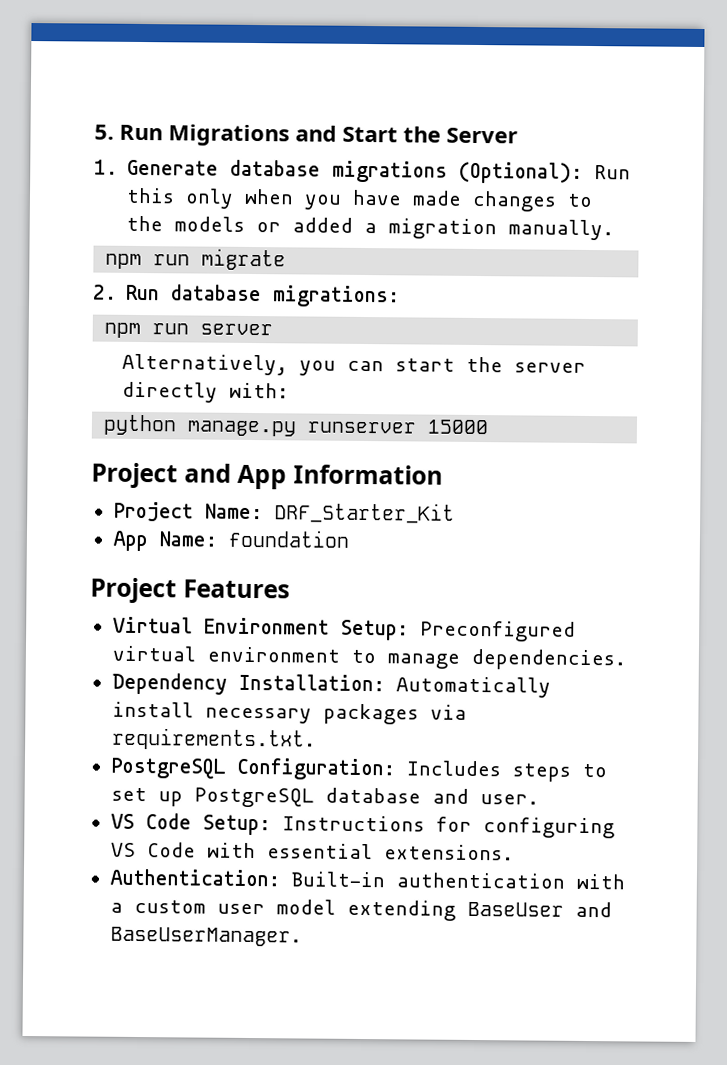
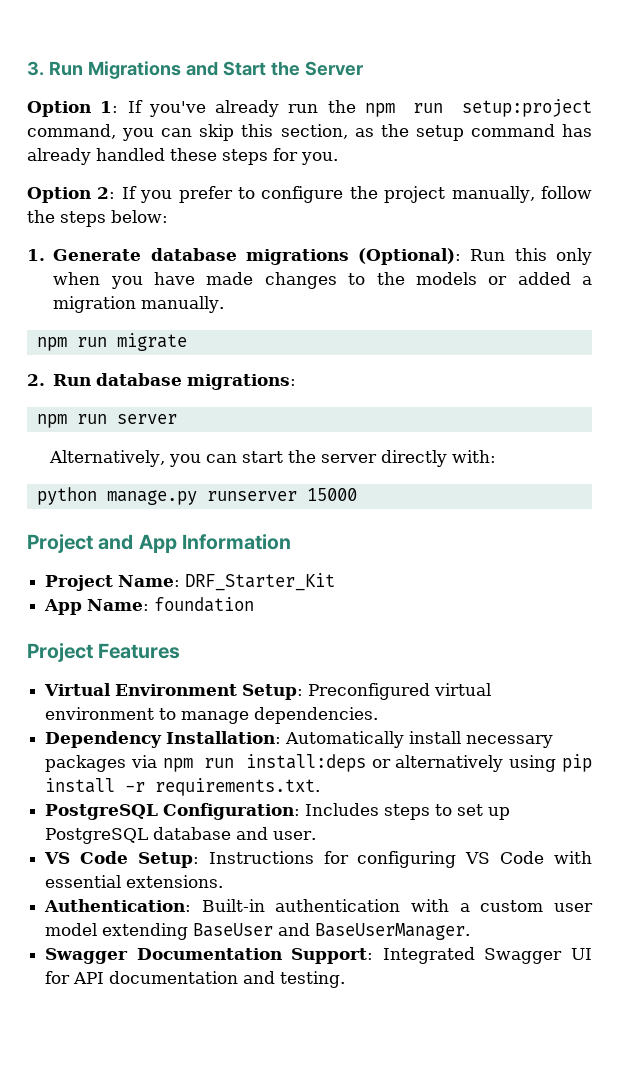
[94,124,114,140] 5. -> [27,61,44,76] 3.
(518, 135) none -> [27,99,592,117] [27,124,593,141] [27,148,338,165] [27,186,592,203] [27,210,168,227] // Option 1: If you've already run the npm run setup:project command, you can skip this section, as the setup command has already handled these steps for you. // Option 2: If you prefer to configure the project manually, follow the steps below:
(467, 712) none -> [162,754,593,772] [45,778,146,793] npm run install:deps or alternatively using pip install -r
(302, 936) none -> [45,947,593,964] [45,971,346,988] // Swagger Documentation Support: Integrated Swagger UI for API documentation and testing.

